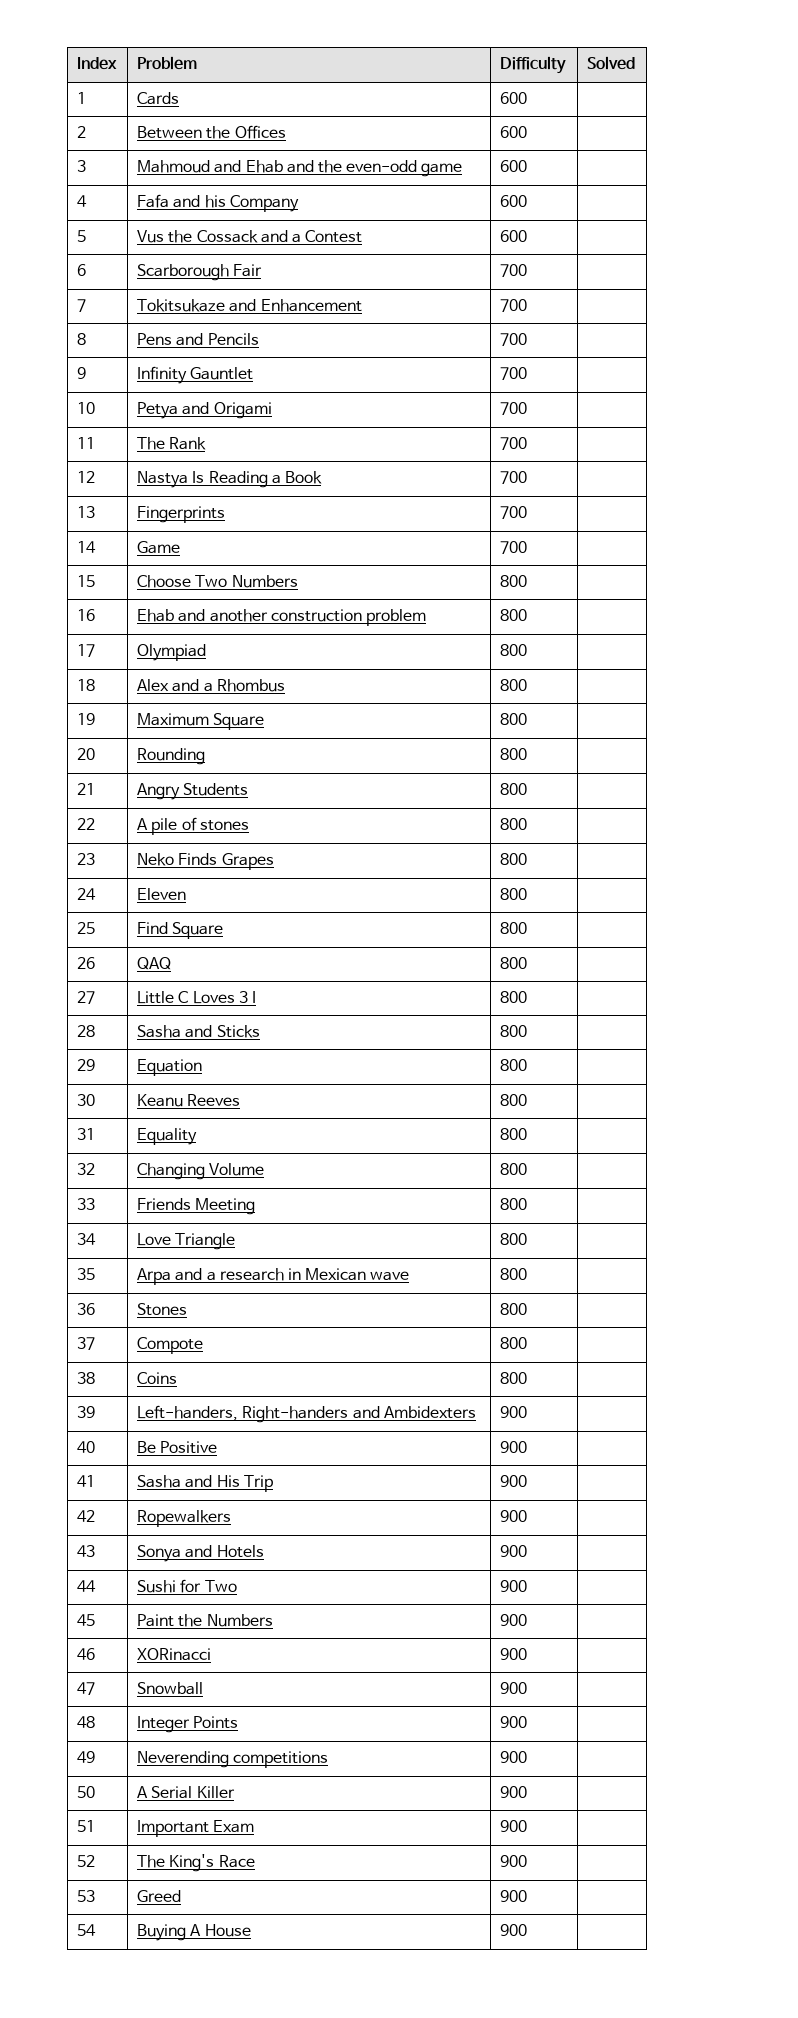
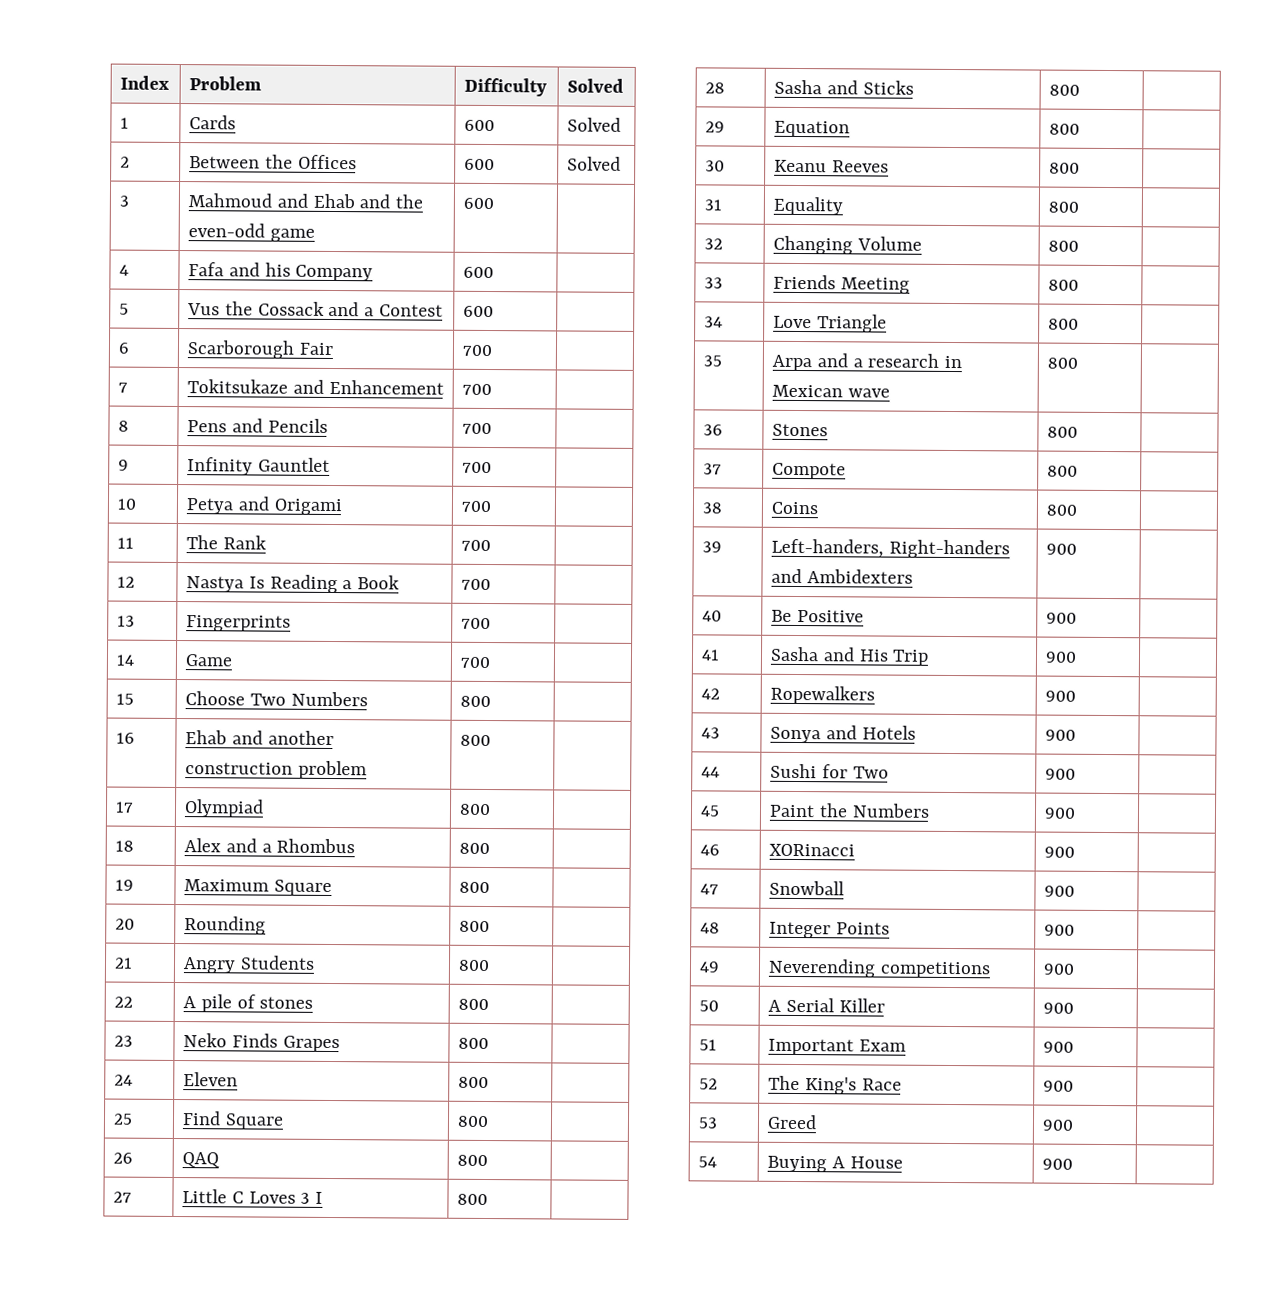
(528, 98) none -> [567,117,622,132] Solved
(528, 132) none -> [567,156,622,171] Solved

